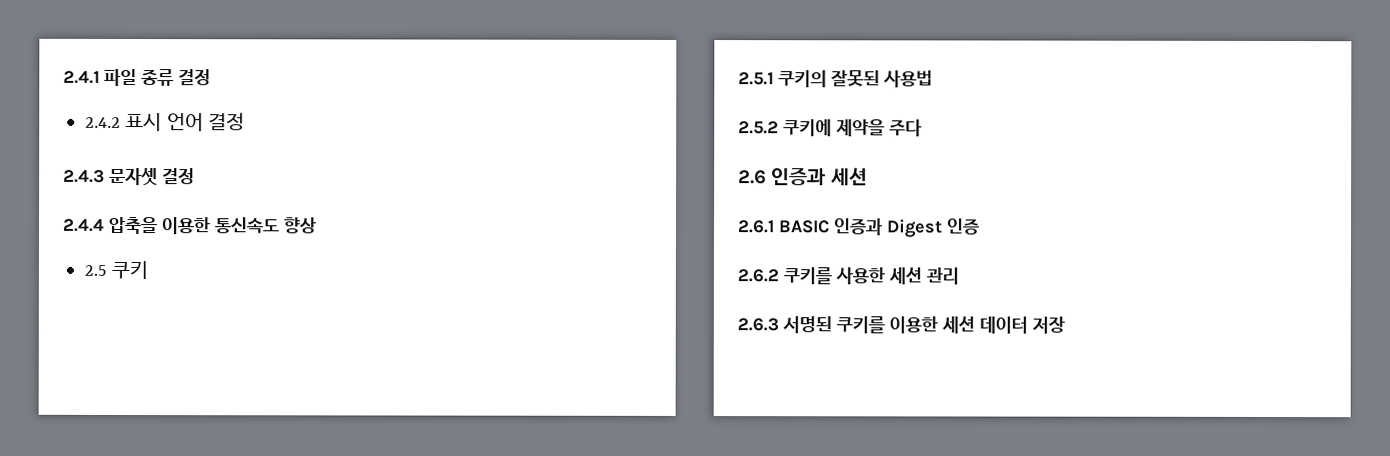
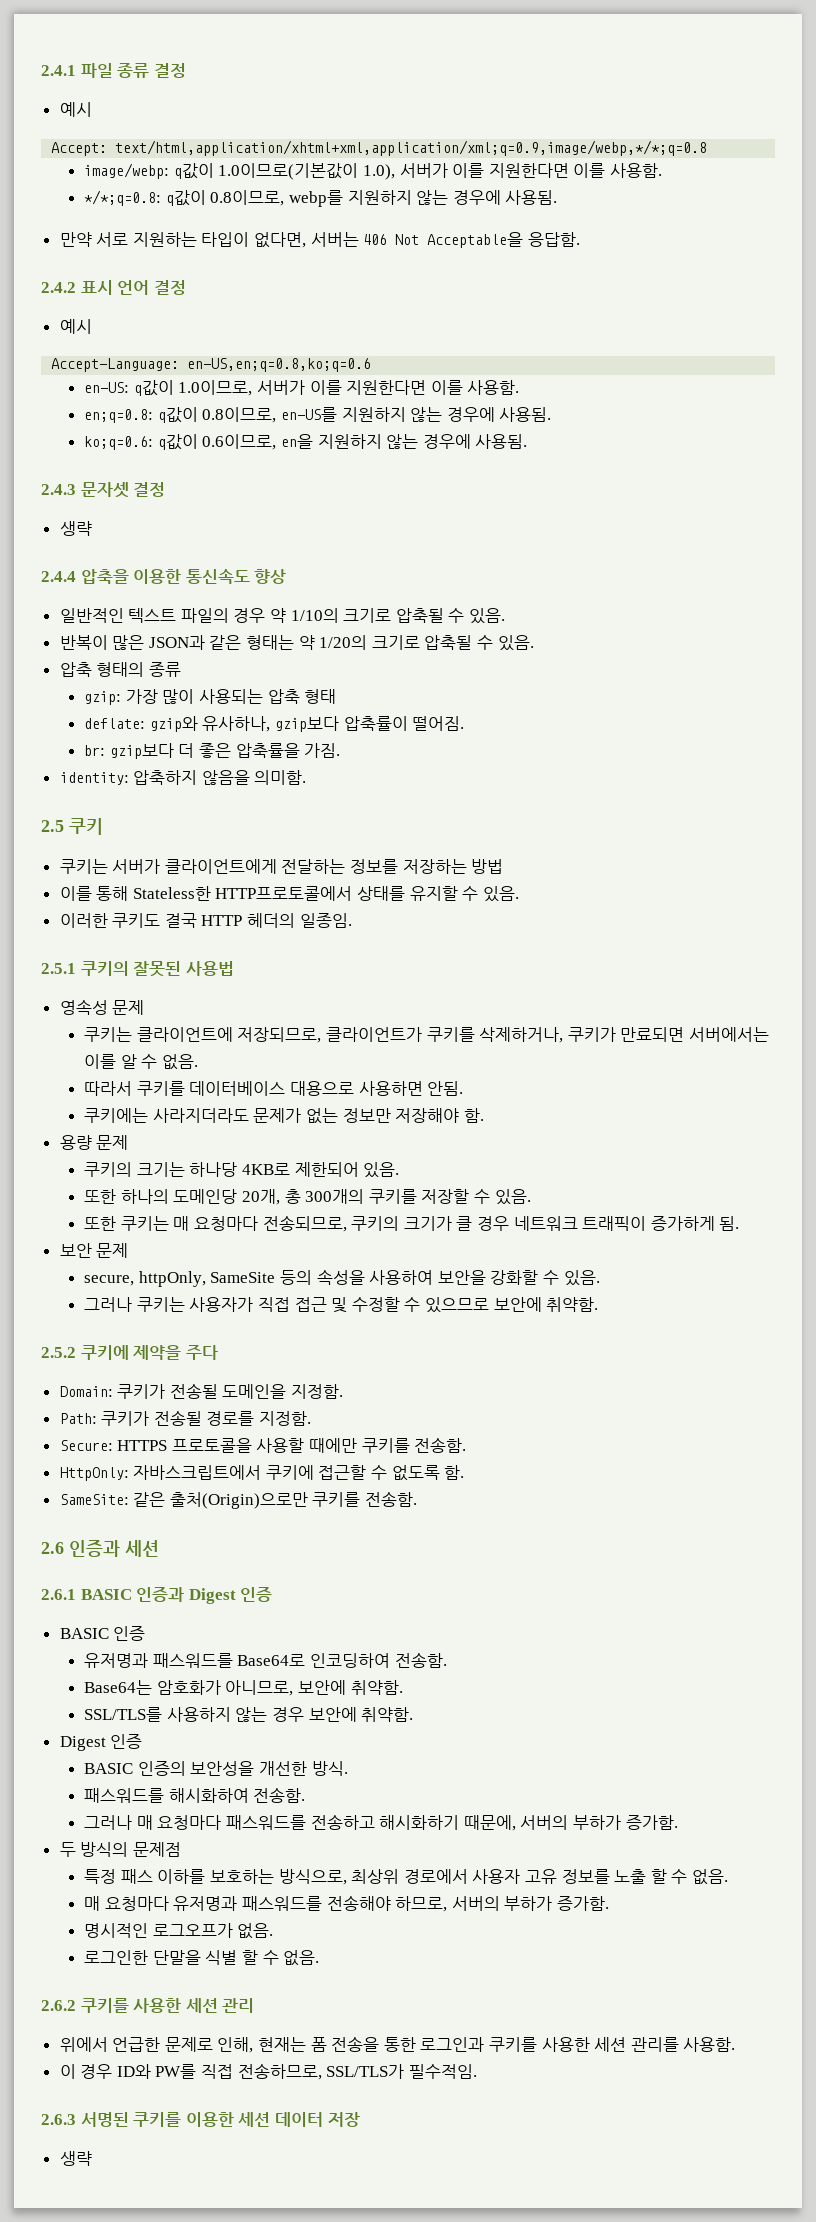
[85,112,246,132] 2.4.2 표시 언어 결정 -> [59,102,92,117] [51,140,708,156] [84,163,662,180] [84,190,558,207] [59,232,580,248] [41,280,186,295] [59,319,92,334] [51,358,372,372] [84,380,520,396] [84,407,552,423] [84,434,528,450] 예시 // Accept: text/html,application/xhtml+xml,application/xml;q=0.9,image/webp,*/*;q=0.8 // image/webp: q값이 1.0이므로(기본값이 1.0), 서버가 이를 지원한다면 이를 사용함. // */*;q=0.8: q값이 0.8이므로, webp를 지원하지 않는 경우에 사용됨. // 만약 서로 지원하는 타입이 없다면, 서버는 406 Not Acceptable을 응답함. // 2.4.2 표시 언어 결정 // 예시 // Accept-Language: en-US,en;q=0.8,ko;q=0.6 // en-US: q값이 1.0이므로, 서버가 이를 지원한다면 이를 사용함. // en;q=0.8: q값이 0.8이므로, en-US를 지원하지 않는 경우에 사용됨. // ko;q=0.6: q값이 0.6이므로, en을 지원하지 않는 경우에 사용됨.
(195, 176) none -> [59,521,92,536] // 생략
[84,260,149,280] [738,70,933,88] [738,119,923,137] 2.5 쿠키 // 2.5.1 쿠키의 잘못된 사용법 // 2.5.2 쿠키에 제약을 주다 -> [59,608,506,624] [59,635,534,651] [59,662,181,677] [84,689,337,705] [84,716,465,732] [84,743,341,759] [59,770,307,785] [41,818,103,835] [59,859,504,874] [59,886,519,902] [59,913,352,928] [41,961,234,977] [59,999,145,1015] [84,1027,769,1043] [84,1054,199,1070] [84,1081,464,1096] [84,1108,484,1124] [59,1135,129,1150] [84,1162,400,1178] [84,1189,531,1205] [84,1215,740,1232] [59,1243,129,1258] [84,1269,600,1287] [84,1297,599,1313] [41,1345,218,1360] [59,1383,344,1399] [59,1410,312,1426] [59,1437,467,1453] [59,1465,465,1481] [59,1491,418,1509] 일반적인 텍스트 파일의 경우 약 1/10의 크기로 압축될 수 있음. // 반복이 많은 JSON과 같은 형태는 약 1/20의 크기로 압축될 수 있음. // 압축 형태의 종류 // gzip: 가장 많이 사용되는 압축 형태 // deflate: gzip와 유사하나, gzip보다 압축률이 떨어짐. // br: gzip보다 더 좋은 압축률을 가짐. // identity: 압축하지 않음을 의미함. // 2.5 쿠키 // 쿠키는 서버가 클라이언트에게 전달하는 정보를 저장하는 방법 // 이를 통해 Stateless한 HTTP프로토콜에서 상태를 유지할 수 있음. // 이러한 쿠키도 결국 HTTP 헤더의 일종임. // 2.5.1 쿠키의 잘못된 사용법 // 영속성 문제 // 쿠키는 클라이언트에 저장되므로, 클라이언트가 쿠키를 삭제하거나, 쿠키가 만료되면 서버에서는 이를 알 수 없음. // 따라서 쿠키를 데이터베이스 대용으로 사용하면 안됨. // 쿠키에는 사라지더라도 문제가 없는 정보만 저장해야 함. // 용량 문제 // 쿠키의 크기는 하나당 4KB로 제한되어 있음. // 또한 하나의 도메인당 20개, 총 300개의 쿠키를 저장할 수 있음. // 또한 쿠키는 매 요청마다 전송되므로, 쿠키의 크기가 클 경우 네트워크 트래픽이 증가하게 됨. // 보안 문제 // secure, httpOnly, SameSite 등의 속성을 사용하여 보안을 강화할 수 있음. // 그러나 쿠키는 사용자가 직접 접근 및 수정할 수 있으므로 보안에 취약함. // 2.5.2 쿠키에 제약을 주다 // Domain: 쿠키가 전송될 도메인을 지정함. // Path: 쿠키가 전송될 경로를 지정함. // Secure: HTTPS 프로토콜을 사용할 때에만 쿠키를 전송함. // HttpOnly: 자바스크립트에서 쿠키에 접근할 수 없도록 함. // SameSite: 같은 출처(Origin)으로만 쿠키를 전송함.
(980, 226) none -> [59,1626,146,1641] [84,1652,447,1668] [84,1680,403,1696] [84,1707,414,1722] [59,1734,143,1751] [84,1761,348,1776] [84,1787,306,1803] [84,1814,678,1831] [59,1842,181,1857] [84,1869,728,1885] [84,1895,609,1912] [84,1923,274,1939] [84,1950,320,1966] // BASIC 인증 // 유저명과 패스워드를 Base64로 인코딩하여 전송함. // Base64는 암호화가 아니므로, 보안에 취약함. // SSL/TLS를 사용하지 않는 경우 보안에 취약함. // Digest 인증 // BASIC 인증의 보안성을 개선한 방식. // 패스워드를 해시화하여 전송함. // 그러나 매 요청마다 패스워드를 전송하고 해시화하기 때문에, 서버의 부하가 증가함. // 두 방식의 문제점 // 특정 패스 이하를 보호하는 방식으로, 최상위 경로에서 사용자 고유 정보를 노출 할 수 없음. // 매 요청마다 유저명과 패스워드를 전송해야 하므로, 서버의 부하가 증가함. // 명시적인 로그오프가 없음. // 로그인한 단말을 식별 할 수 없음.
(959, 276) none -> [59,2036,736,2053] [59,2063,477,2080] // 위에서 언급한 문제로 인해, 현재는 폼 전송을 통한 로그인과 쿠키를 사용한 세션 관리를 사용함. // 이 경우 ID와 PW를 직접 전송하므로, SSL/TLS가 필수적임.
(1065, 325) none -> [59,2151,92,2166] // 생략

